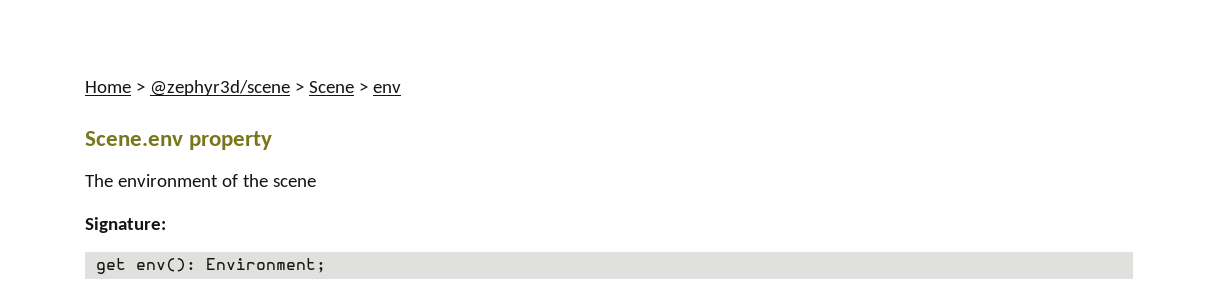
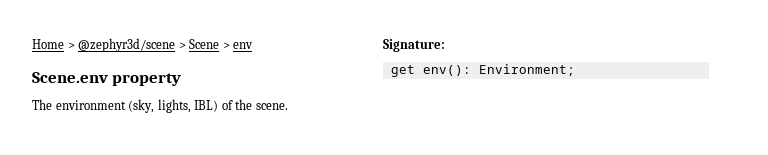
(218, 180) none -> [128,99,219,113] (sky, lights, IBL)
[272,178,316,187] scene -> [255,103,288,110] scene.

